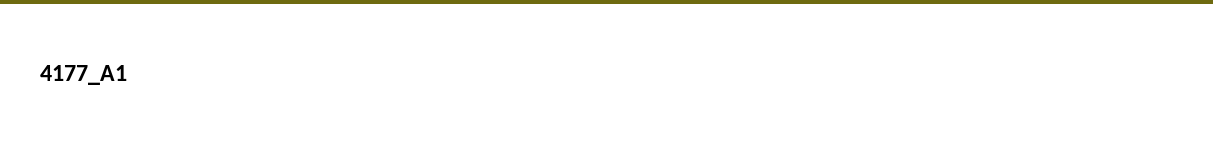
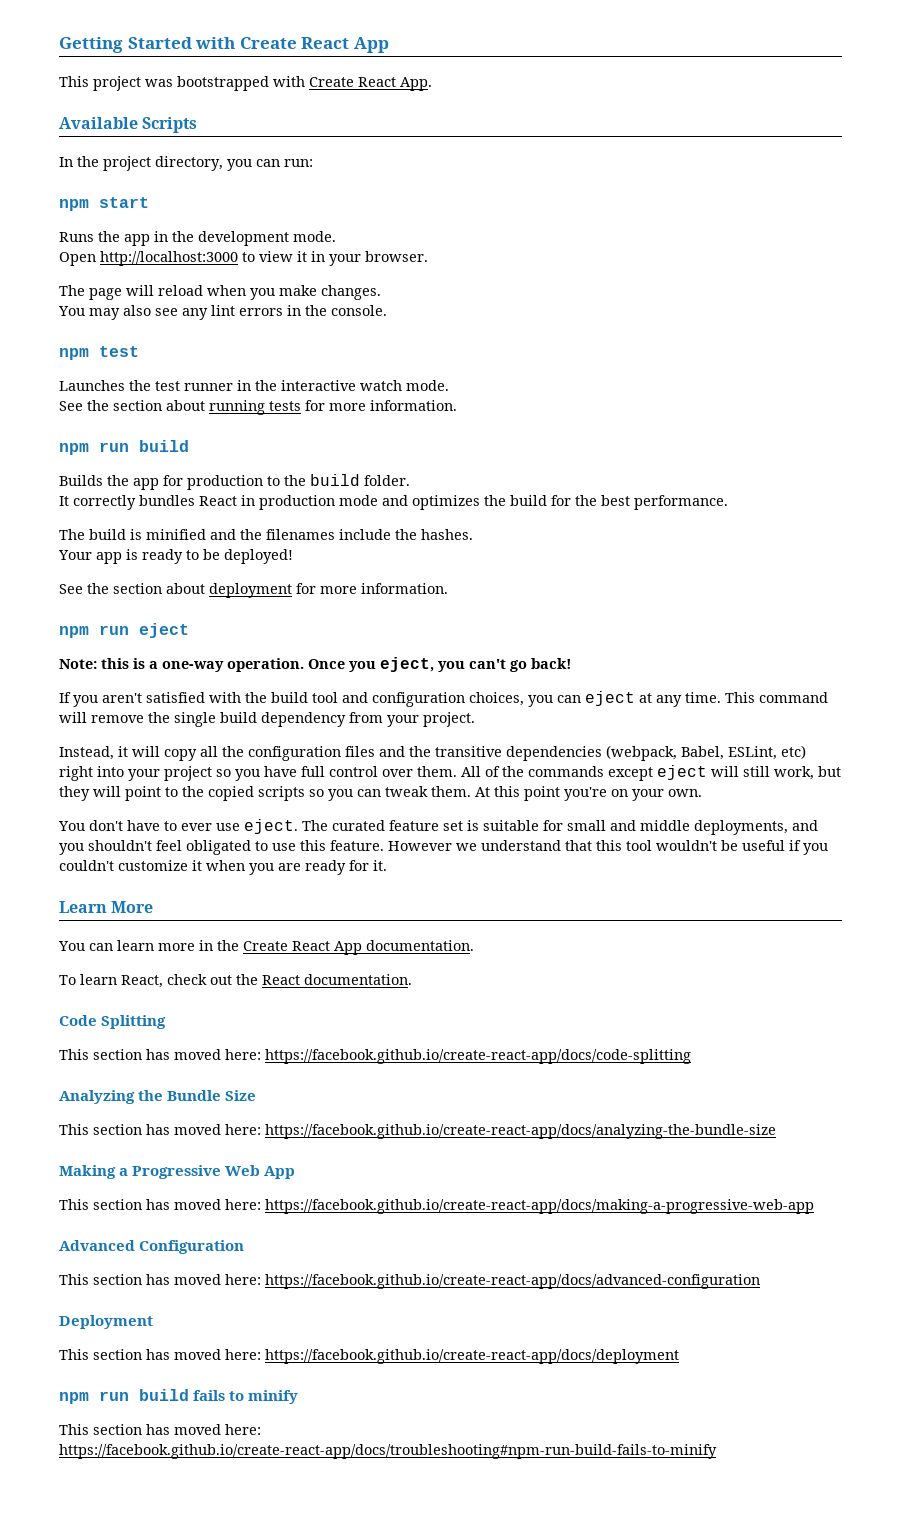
[40,65,127,85] 4177_A1 -> [59,37,389,53] [59,76,432,91] [59,117,198,133] [59,156,313,171] [59,197,149,211] [59,231,336,246] [59,251,428,266] [59,285,381,300] [58,305,387,320] [59,346,139,360] [59,380,449,391] [59,400,457,415] [59,440,189,455] [59,474,410,490] [59,495,728,510] [59,529,473,540] [58,549,293,564] [59,583,448,598] [59,623,189,638] [59,657,572,672] [59,691,828,707] [59,712,475,727] [59,745,806,761] [59,765,841,781] [59,786,702,801] [58,819,818,835] [59,840,828,855] [59,860,387,875] [59,901,154,913] [58,940,474,955] [59,974,412,988] [59,1015,167,1029] [59,1049,691,1064] [59,1090,257,1104] [59,1124,776,1139] [59,1165,296,1179] [59,1199,814,1214] [59,1240,245,1254] [59,1274,760,1289] [59,1315,153,1329] [59,1349,679,1364] [59,1389,299,1404] [59,1424,261,1435] [59,1444,717,1459] Getting Started with Create React App // This project was bootstrapped with Create React App. // Available Scripts // In the project directory, you can run: // npm start // Runs the app in the development mode. // Open http://localhost:3000 to view it in your browser. // The page will reload when you make changes. // You may also see any lint errors in the console. // npm test // Launches the test runner in the interactive watch mode. // See the section about running tests for more information. // npm run build // Builds the app for production to the build folder. // It correctly bundles React in production mode and optimizes the build for the best performance. // The build is minified and the filenames include the hashes. // Your app is ready to be deployed! // See the section about deployment for more information. // npm run eject // Note: this is a one-way operation. Once you eject, you can't go back! // If you aren't satisfied with the build tool and configuration choices, you can eject at any time. This command will remove the single build dependency from your project. // Instead, it will copy all the configuration files and the transitive dependencies (webpack, Babel, ESLint, etc) right into your project so you have full control over them. All of the commands except eject will still work, but they will point to the copied scripts so you can tweak them. At this point you're on your own. // You don't have to ever use eject. The curated feature set is suitable for small and middle deployments, and you shouldn't feel obligated to use this feature. However we understand that this tool wouldn't be useful if you couldn't customize it when you are ready for it. // Learn More // You can learn more in the Create React App documentation. // To learn React, check out the React documentation. // Code Splitting // This section has moved here: https://facebook.github.io/create-react-app/docs/code-splitting // Analyzing the Bundle Size // This section has moved here: https://facebook.github.io/create-react-app/docs/analyzing-the-bundle-size // Making a Progressive Web App // This section has moved here: https://facebook.github.io/create-react-app/docs/making-a-progressive-web-app // Advanced Configuration // This section has moved here: https://facebook.github.io/create-react-app/docs/advanced-configuration // Deployment // This section has moved here: https://facebook.github.io/create-react-app/docs/deployment // npm run build fails to minify // This section has moved here: https://facebook.github.io/create-react-app/docs/troubleshooting#npm-run-build-fails-to-minify

